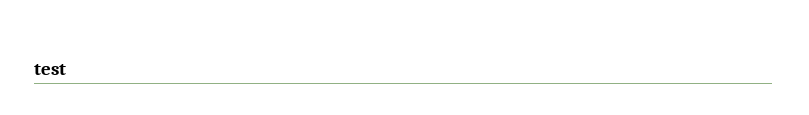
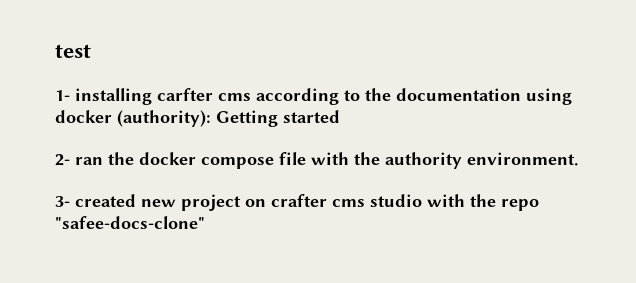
(66, 69) none -> [55,88,572,105] [55,110,340,127] [55,152,578,169] [55,194,539,211] [55,216,205,229] // 1- installing carfter cms according to the documentation using docker (authority): Getting started // 2- ran the docker compose file with the authority environment. // 3- created new project on crafter cms studio with the repo "safee-docs-clone"

